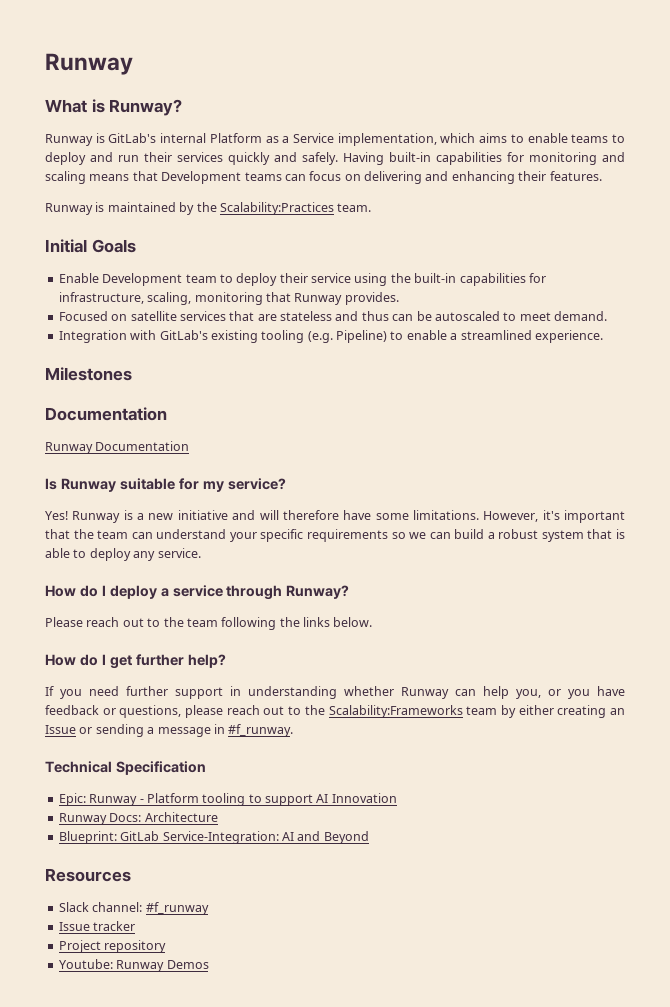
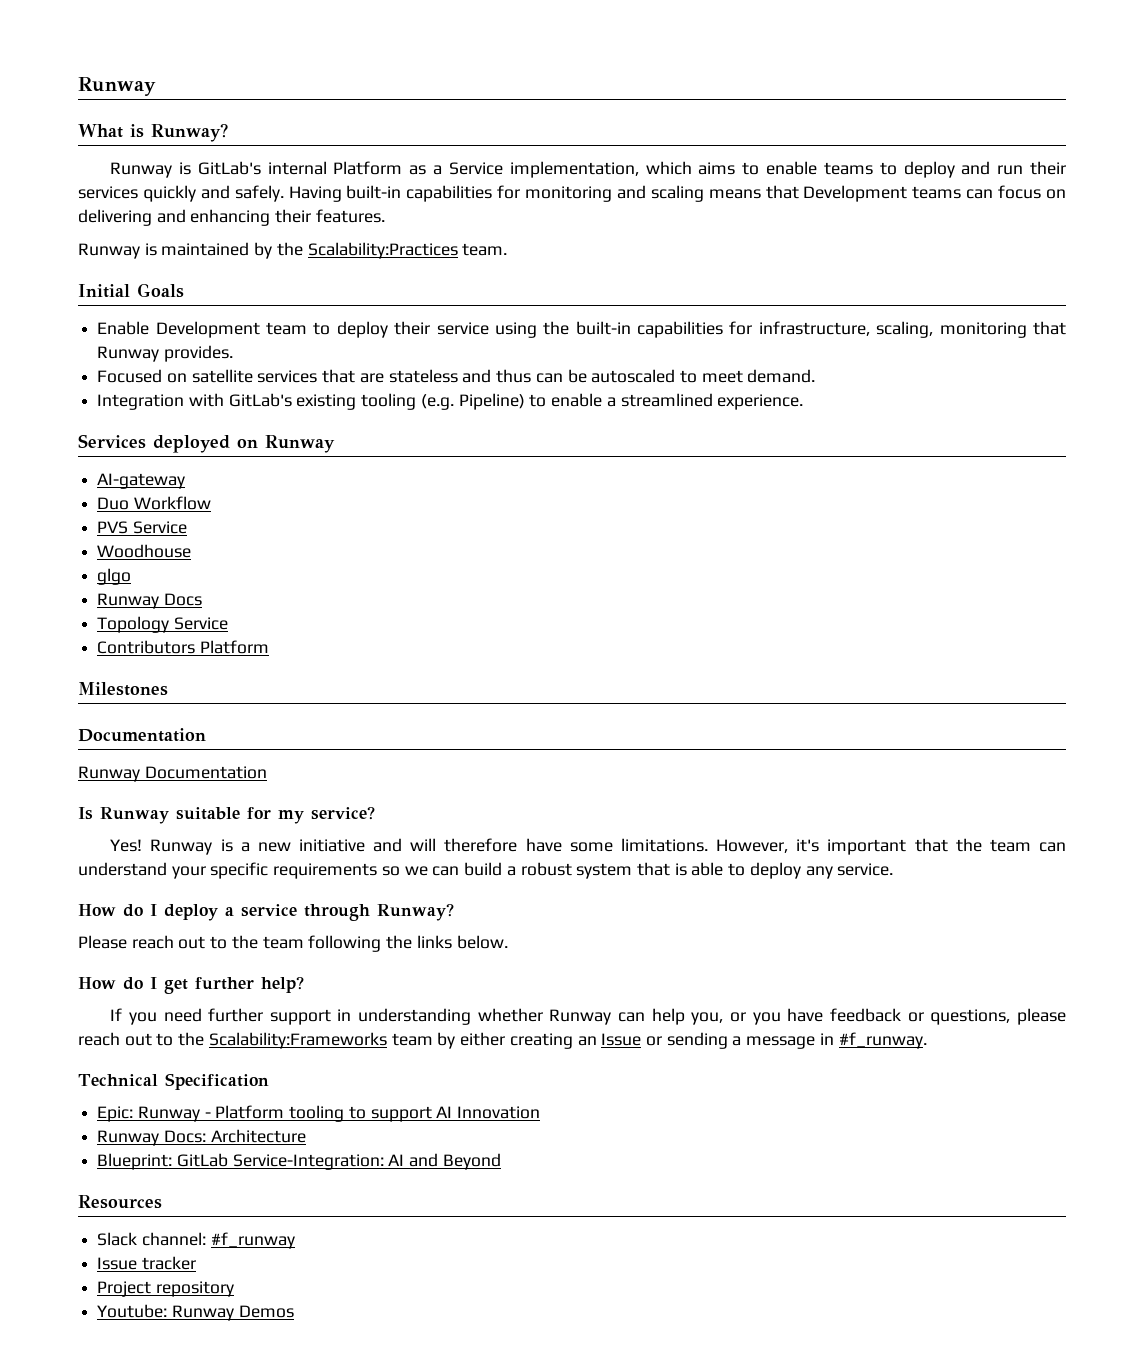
(603, 336) none -> [78,434,335,453] [97,473,186,489] [97,496,211,510] [97,521,187,534] [97,544,192,558] [97,568,132,585] [97,593,202,609] [97,616,228,633] [97,640,269,654] // Services deployed on Runway // AI-gateway // Duo Workflow // PVS Service // Woodhouse // glgo // Runway Docs // Topology Service // Contributors Platform

